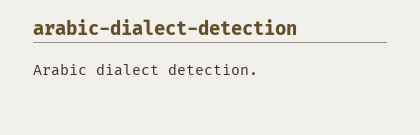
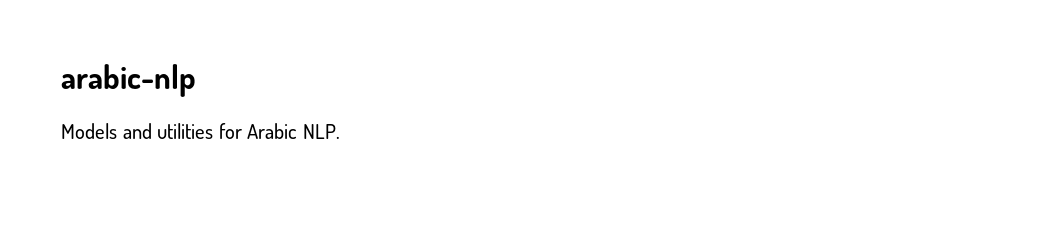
[33,19,297,35] [33,63,258,76] arabic-dialect-detection // Arabic dialect detection. -> [61,64,196,97] [61,123,340,139] arabic-nlp // Models and utilities for Arabic NLP.

